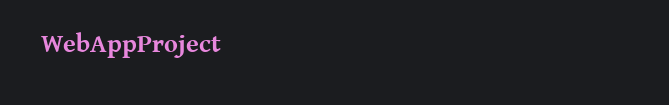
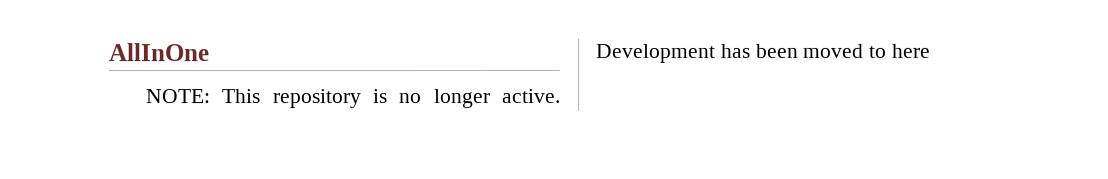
[41,32,221,58] WebAppProject -> [108,43,209,62] [144,88,561,109] [595,43,931,63] AllInOne // NOTE: This repository is no longer active. Development has been moved to here

